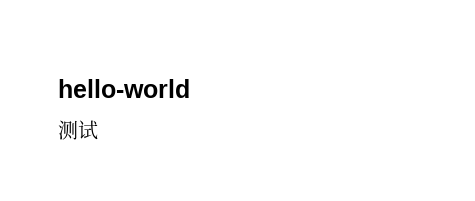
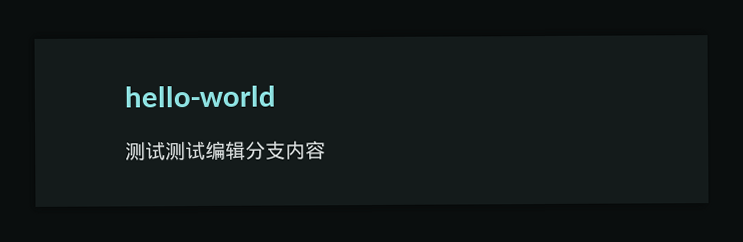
(98, 130) none -> [165,140,326,161] 测试编辑分支内容

